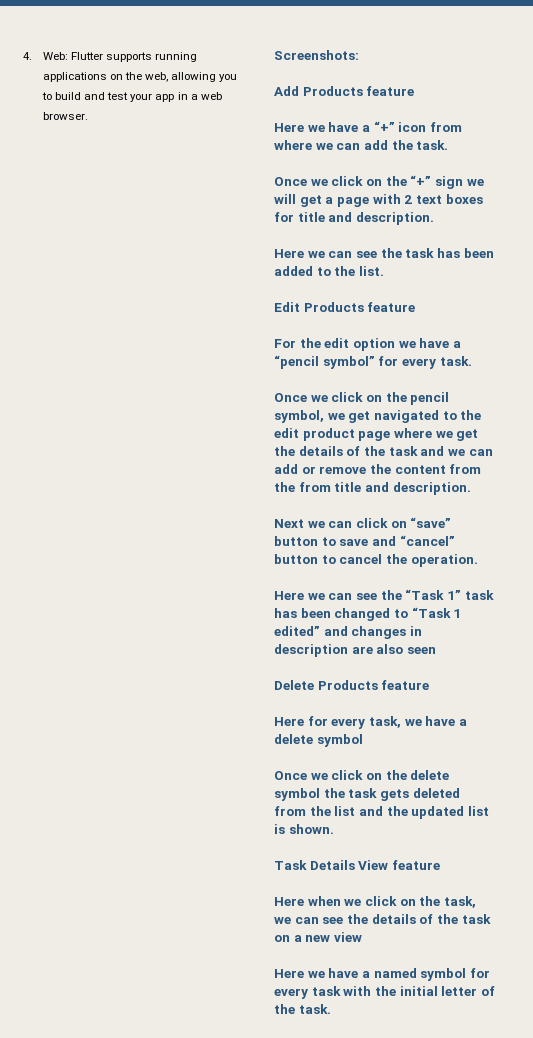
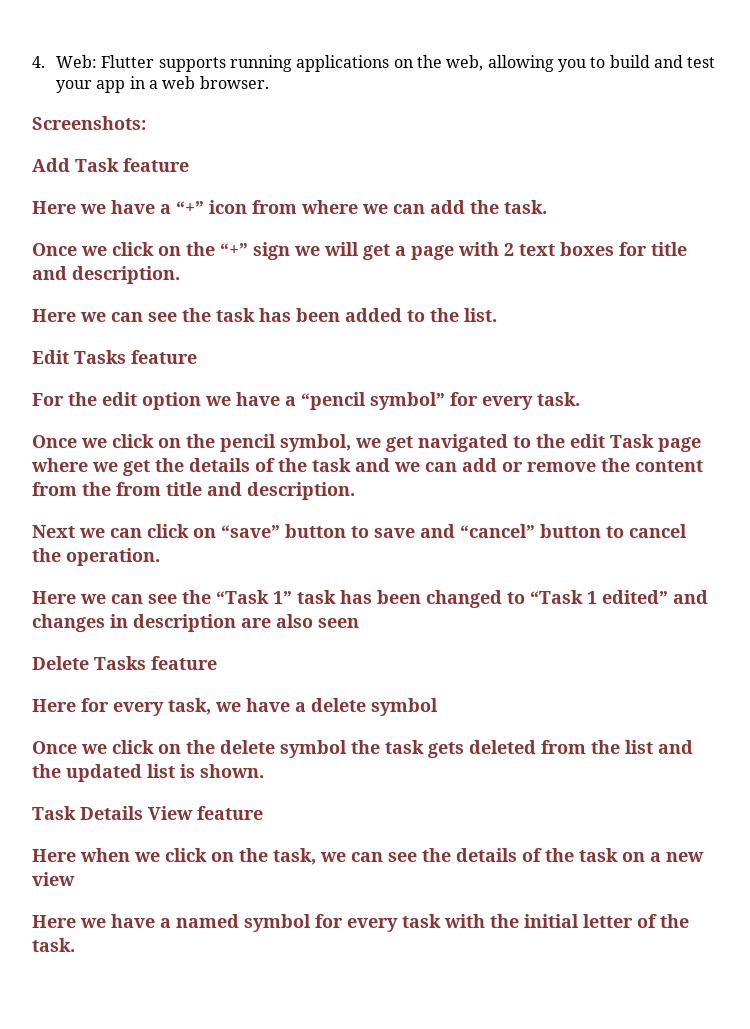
[302,86,363,96] Products -> [75,158,119,172] Task
[303,302,364,312] Products -> [74,350,126,364] Tasks
[302,428,355,441] product -> [610,434,654,448] Task
[317,680,378,690] Products -> [94,656,146,670] Tasks

